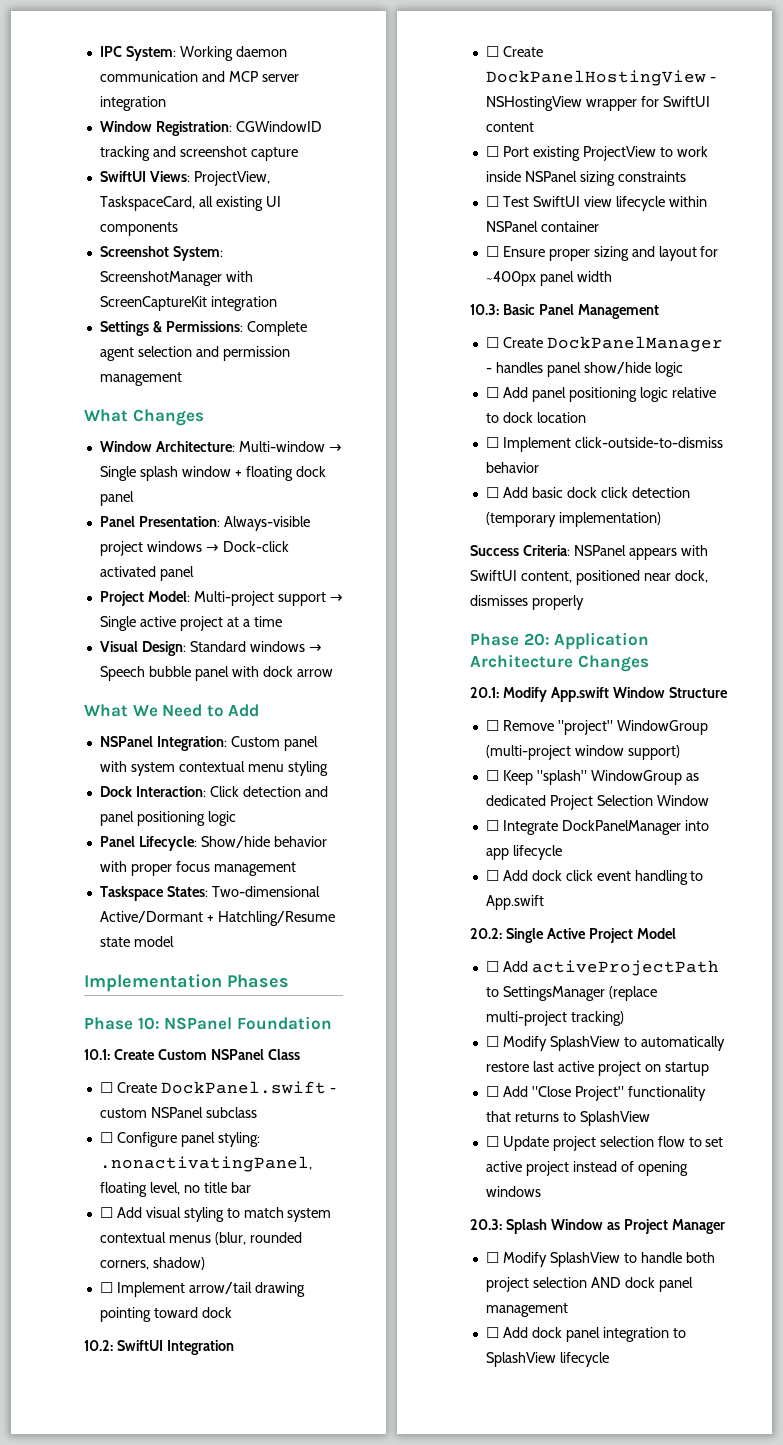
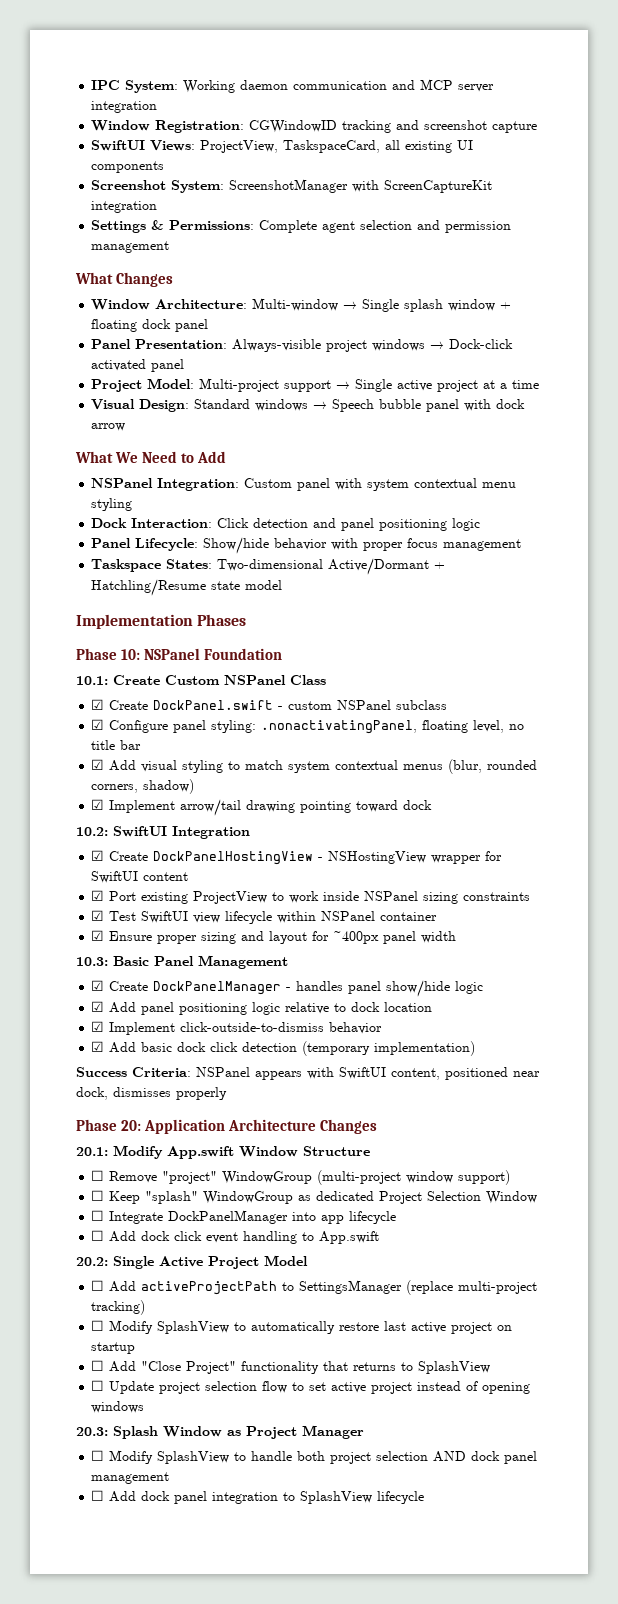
[99,1082,113,1093] ☐ -> [91,699,105,710] ☑
[99,1132,113,1143] ☐ -> [91,719,105,730] ☑
[99,1207,113,1218] ☐ -> [91,759,105,770] ☑
[99,1282,113,1293] ☐ -> [91,799,105,810] ☑
[485,46,499,57] ☐ -> [91,850,105,861] ☑
[485,146,499,157] ☐ -> [91,890,105,901] ☑
[485,196,499,207] ☐ -> [91,910,105,921] ☑
[485,246,499,257] ☐ -> [91,930,105,941] ☑
[485,337,499,348] ☐ -> [91,980,105,991] ☑
[485,387,499,398] ☐ -> [91,1001,105,1012] ☑
[485,437,499,448] ☐ -> [91,1021,105,1032] ☑
[485,487,499,498] ☐ -> [91,1041,105,1052] ☑

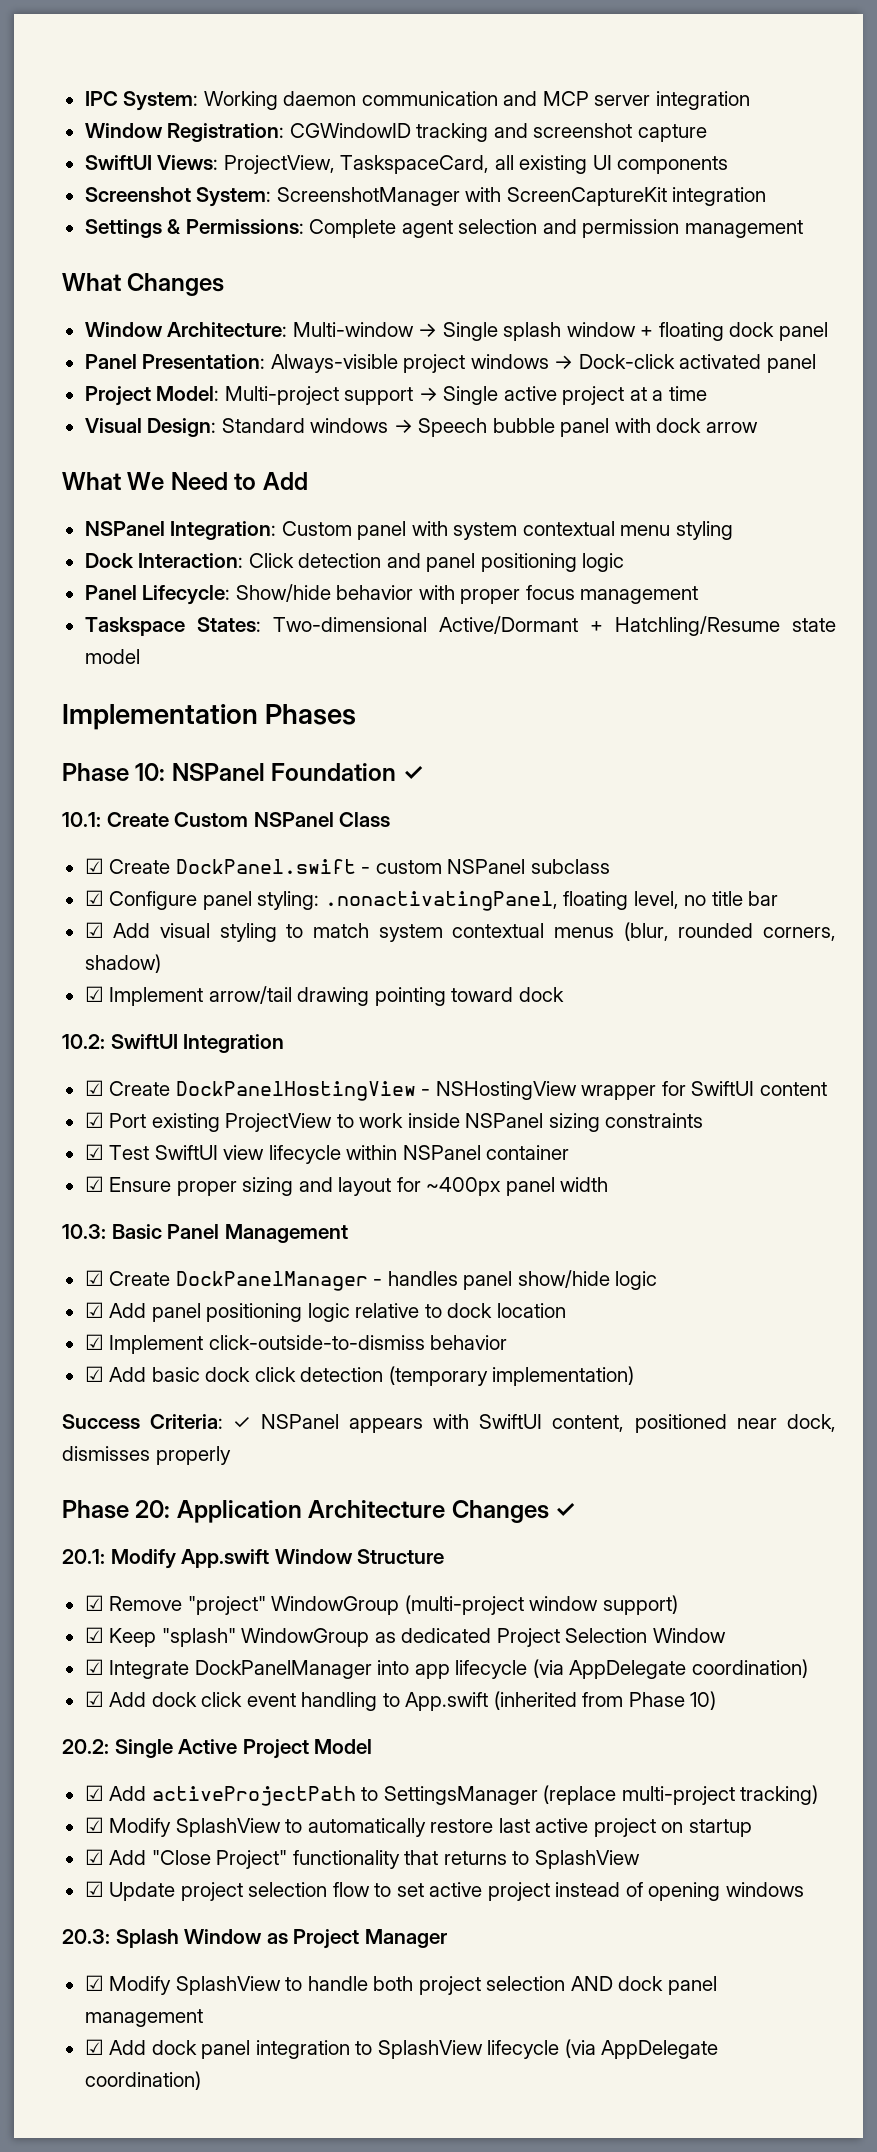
(283, 654) none -> [402,766,424,781] ✓
(191, 1072) none -> [233,1417,251,1429] ✓
(378, 1126) none -> [555,1503,577,1518] ✓
[91,1170,105,1181] ☐ -> [84,1595,104,1611] ☑
[91,1190,105,1201] ☐ -> [84,1627,104,1643] ☑
[91,1210,105,1221] ☐ -> [84,1659,104,1675] ☑
[91,1230,105,1241] // ☐ -> [532,1659,808,1679] [84,1691,104,1707] (via AppDelegate coordination) // ☑
(380, 1237) none -> [493,1691,717,1710] (inherited from Phase 10)
[91,1280,105,1291] ☐ -> [84,1785,104,1801] ☑
[91,1320,105,1331] ☐ -> [84,1817,104,1833] ☑
[91,1360,105,1371] ☐ -> [84,1849,104,1865] ☑
[91,1380,105,1391] ☐ -> [84,1881,104,1897] ☑
[91,1450,105,1461] ☐ -> [84,1975,104,1991] ☑
[91,1490,105,1501] ☐ -> [84,2039,104,2055] ☑
(425, 1497) none -> [564,2039,719,2059] [84,2071,201,2090] (via AppDelegate coordination)

